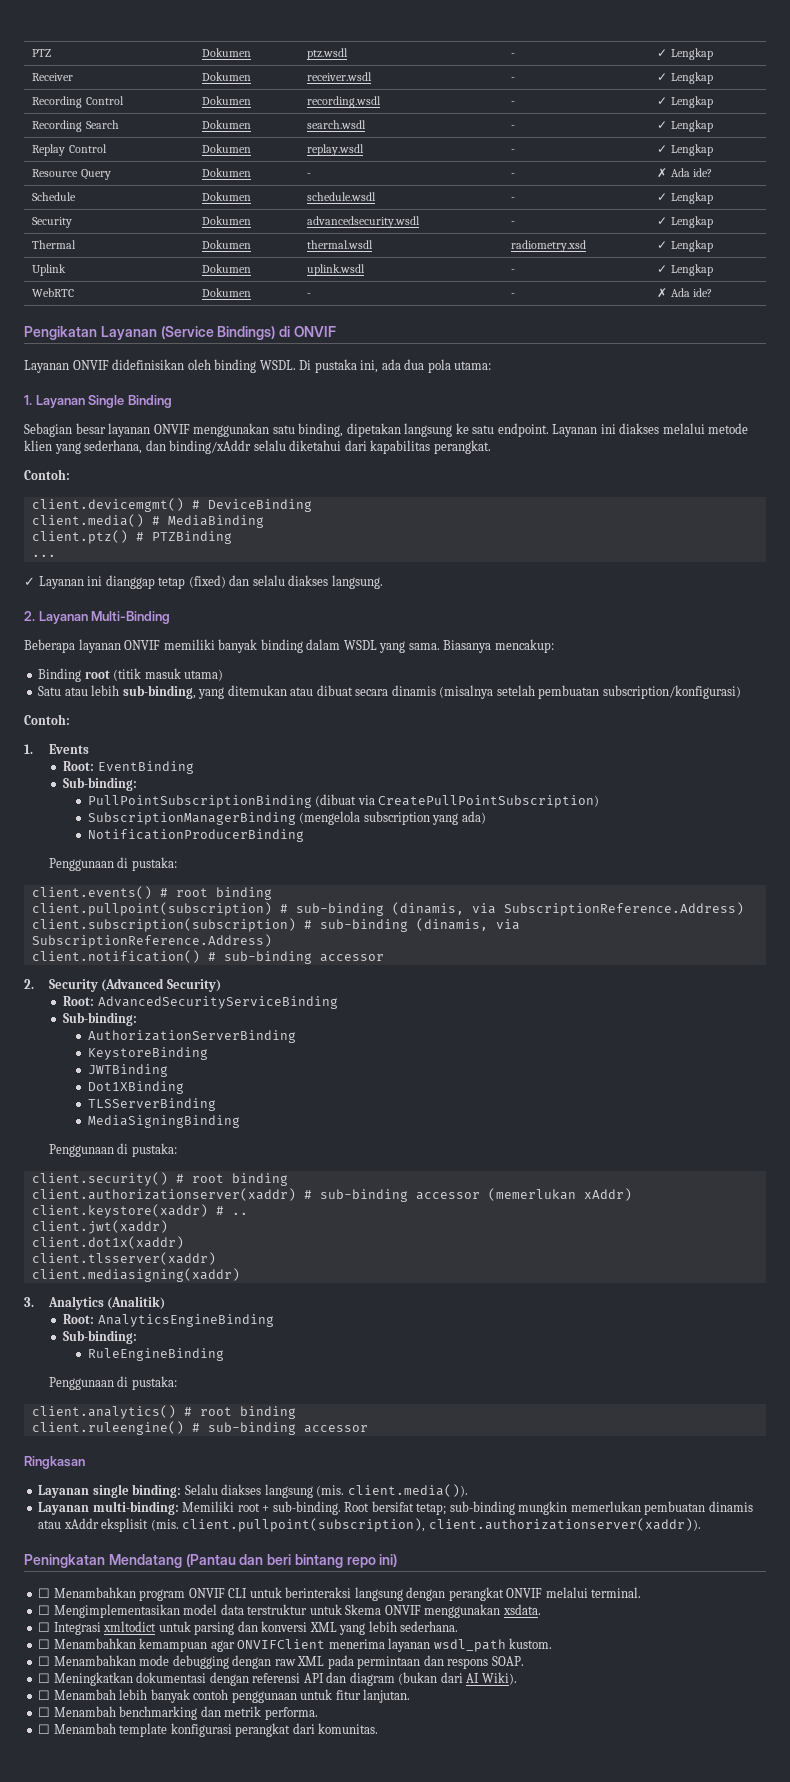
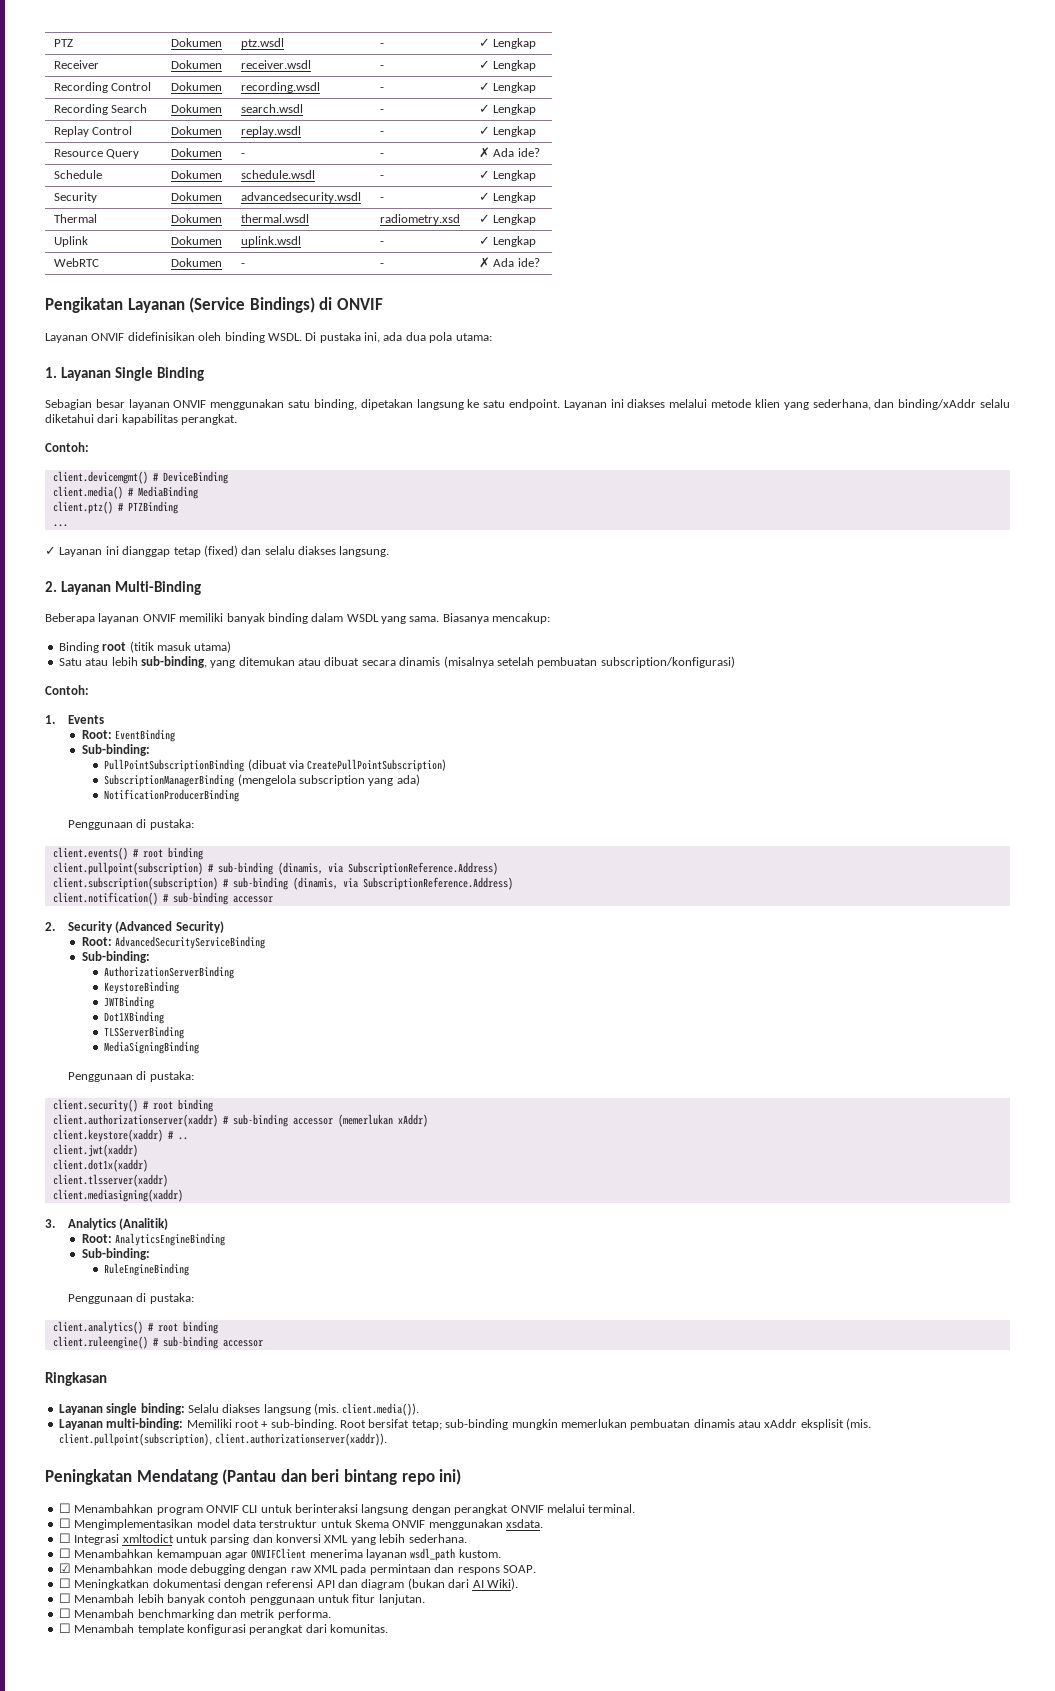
[38,1656,51,1666] ☐ -> [58,1563,71,1573] ☑

